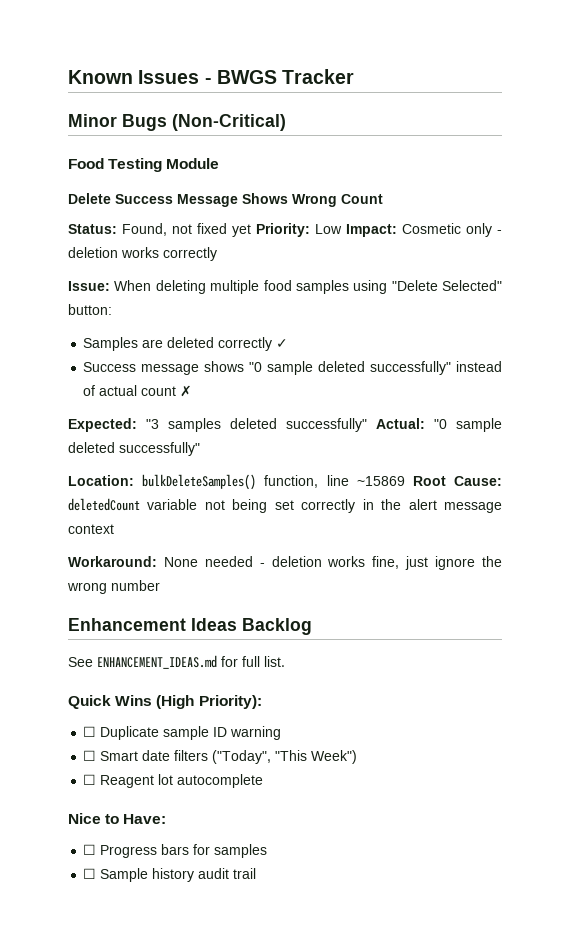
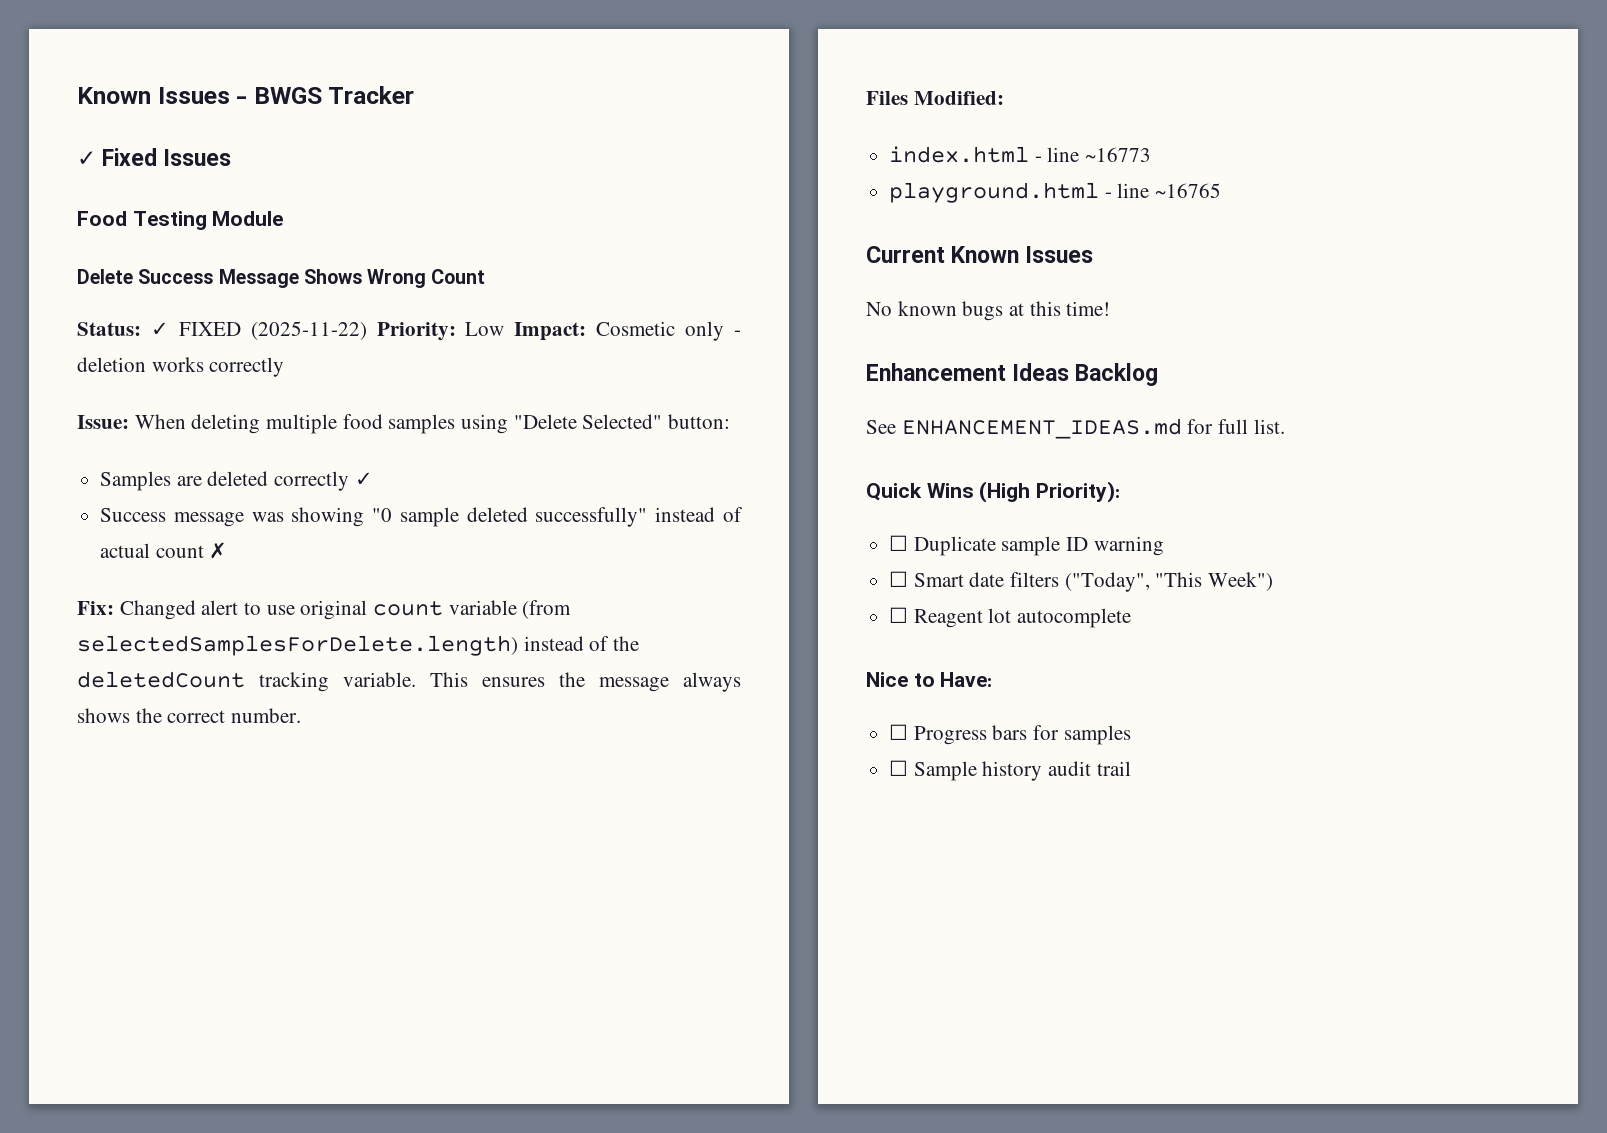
[68,114,286,131] Minor Bugs (Non-Critical) -> [77,148,232,166] ✓ Fixed Issues
[122,223,251,237] Found, not fixed yet -> [150,321,367,340] ✓ FIXED (2025-11-22)
[204,361,245,372] shows -> [251,507,365,527] was showing
[68,418,502,432] [68,442,200,456] [68,474,503,490] [68,498,503,513] [68,524,114,534] [68,556,503,570] [67,580,160,594] Expected: "3 samples deleted successfully" Actual: "0 sample deleted successfully" // Location: bulkDeleteSamples() function, line ~15869 Root Cause: deletedCount variable not being set correctly in the alert message context // Workaround: None needed - deletion works fine, just ignore the wrong number -> [77,600,572,620] [77,635,640,656] [77,671,741,692] [77,708,302,723] [866,91,1004,105] [889,146,1152,163] [889,182,1222,203] [866,246,1094,263] [866,301,1111,321] Fix: Changed alert to use original count variable (from selectedSamplesForDelete.length) instead of the deletedCount tracking variable. This ensures the message always shows the correct number. // Files Modified: // index.html - line ~16773 // playground.html - line ~16765 // Current Known Issues // No known bugs at this time!

